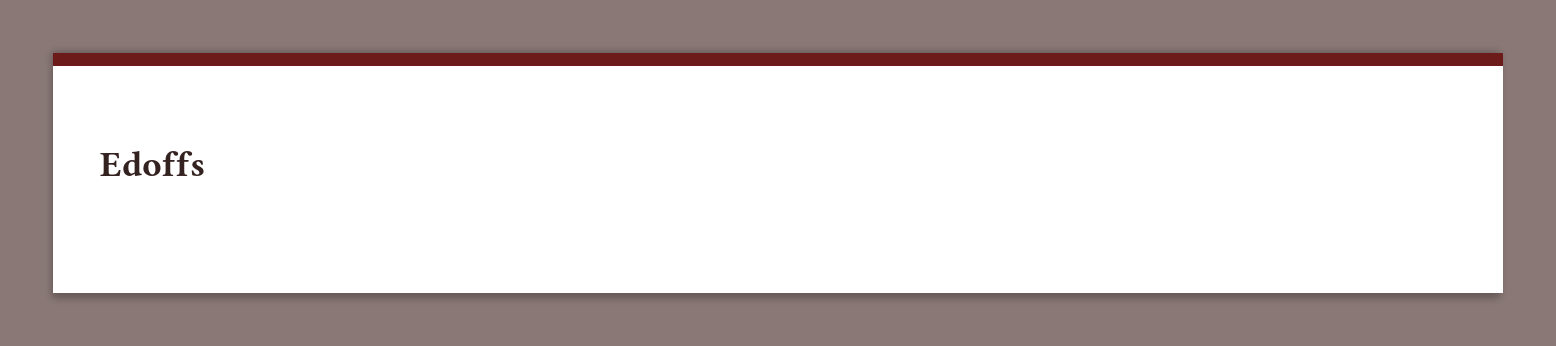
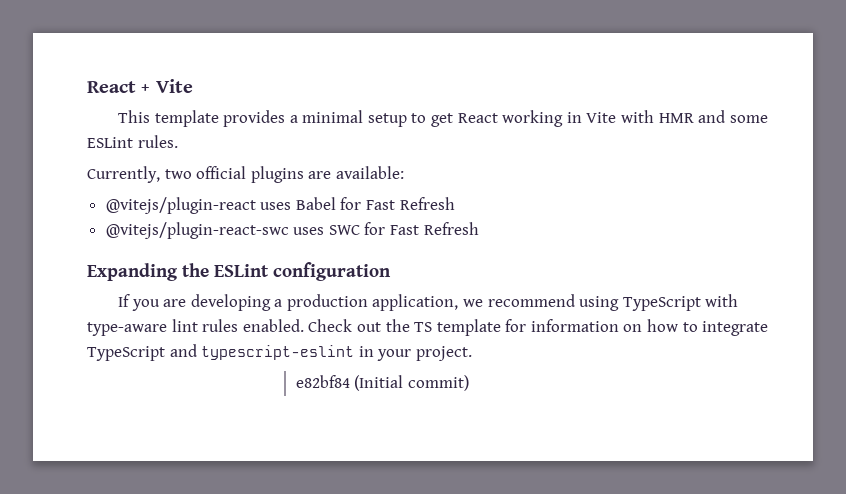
[100,151,205,177] Edoffs -> [87,79,193,93] [117,110,768,127] [87,135,178,148] [87,166,404,183] [105,197,455,214] [105,222,479,239] [87,262,391,281] [117,294,739,311] [87,319,769,336] [87,344,472,361] [295,375,469,391] React + Vite // This template provides a minimal setup to get React working in Vite with HMR and some ESLint rules. // Currently, two official plugins are available: // @vitejs/plugin-react uses Babel for Fast Refresh // @vitejs/plugin-react-swc uses SWC for Fast Refresh // Expanding the ESLint configuration // If you are developing a production application, we recommend using TypeScript with type-aware lint rules enabled. Check out the TS template for information on how to integrate TypeScript and typescript-eslint in your project. // e82bf84 (Initial commit)

